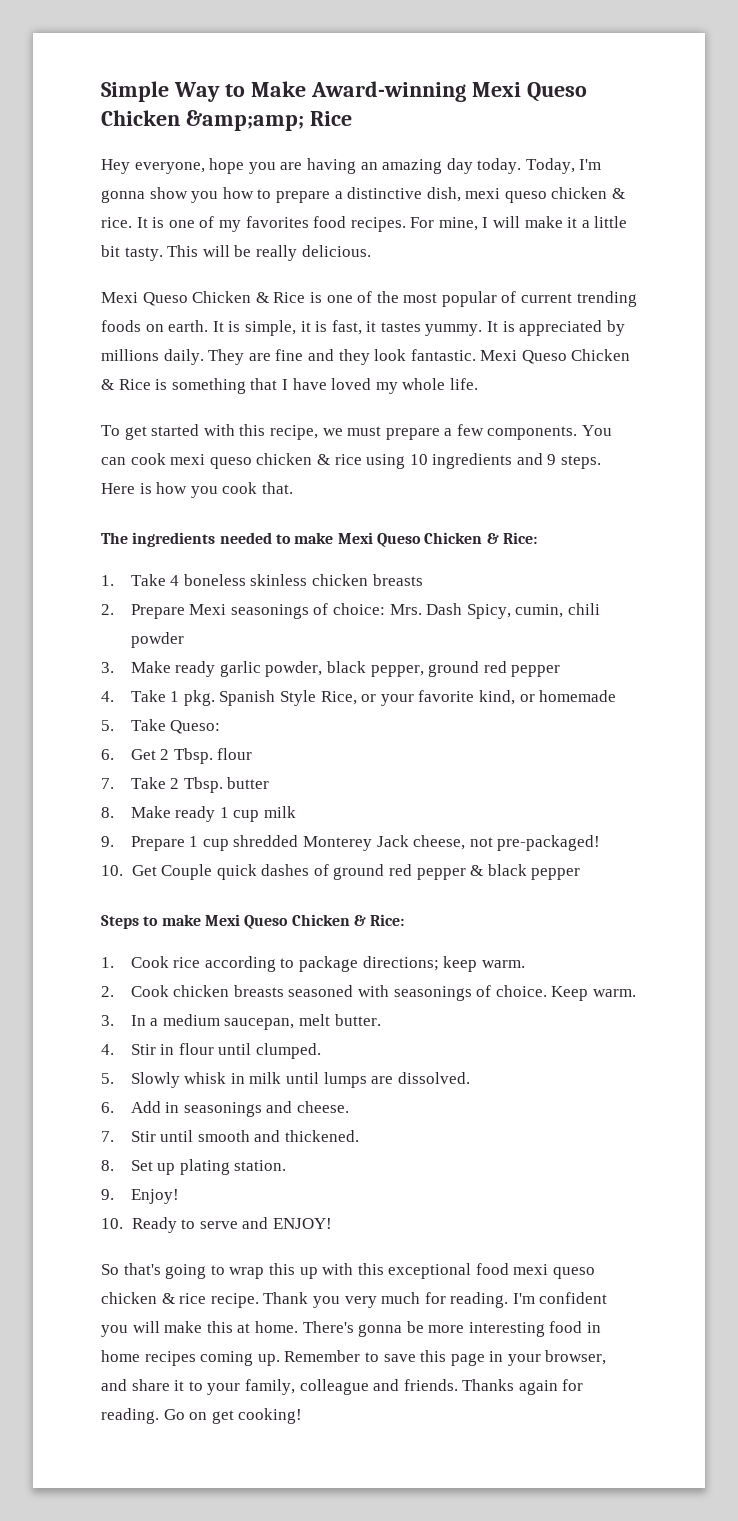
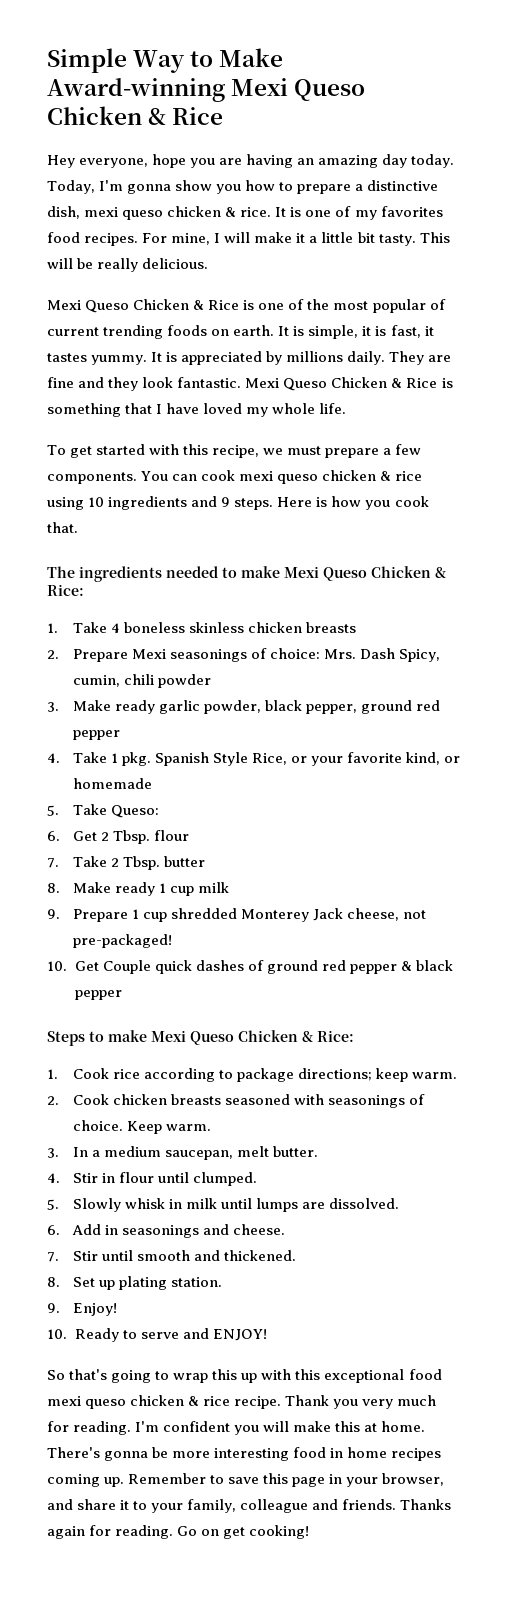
[185,110,304,131] &amp;amp; -> [148,108,167,125] &

